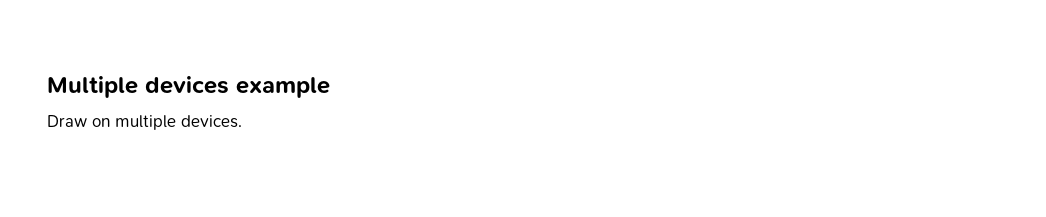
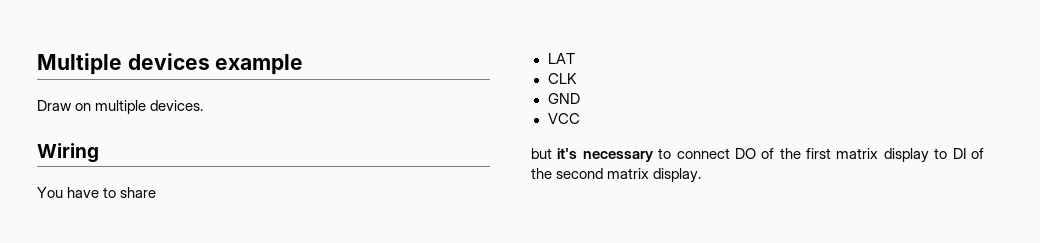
(242, 121) none -> [37,143,99,163] [37,187,157,198] [547,53,575,64] [547,73,577,84] [547,93,580,104] [547,113,580,124] [531,148,984,163] [531,168,702,183] // Wiring // You have to share // LAT // CLK // GND // VCC // but it's necessary to connect DO of the first matrix display to DI of the second matrix display.

